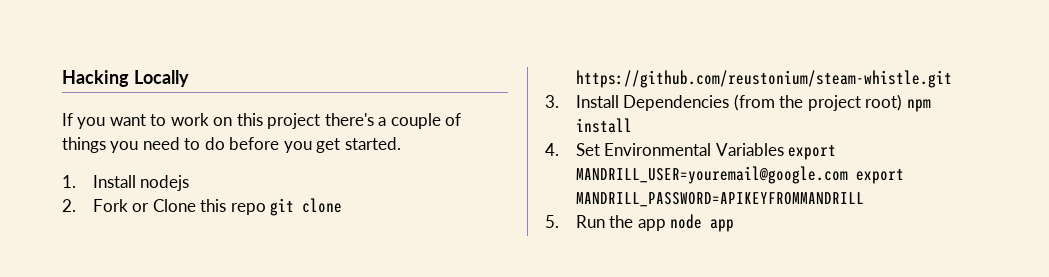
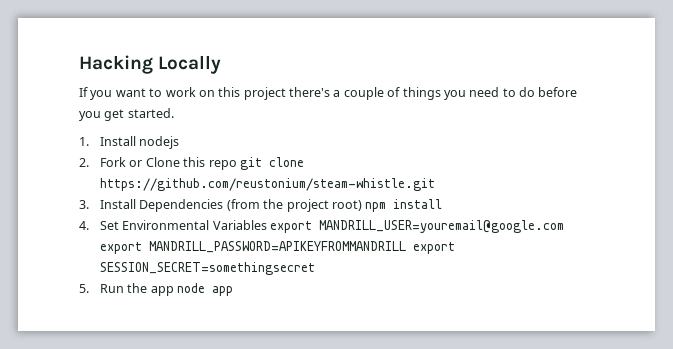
(864, 199) none -> [413,242,456,254] [100,262,316,275] export SESSION_SECRET=somethingsecret

